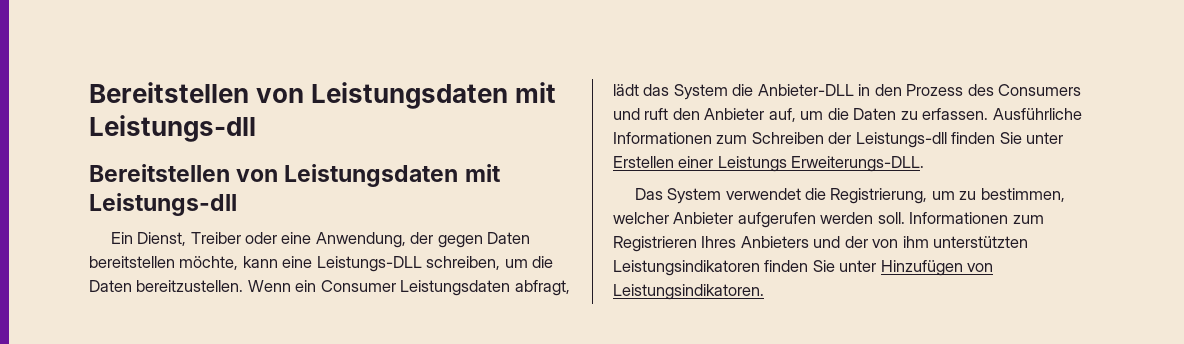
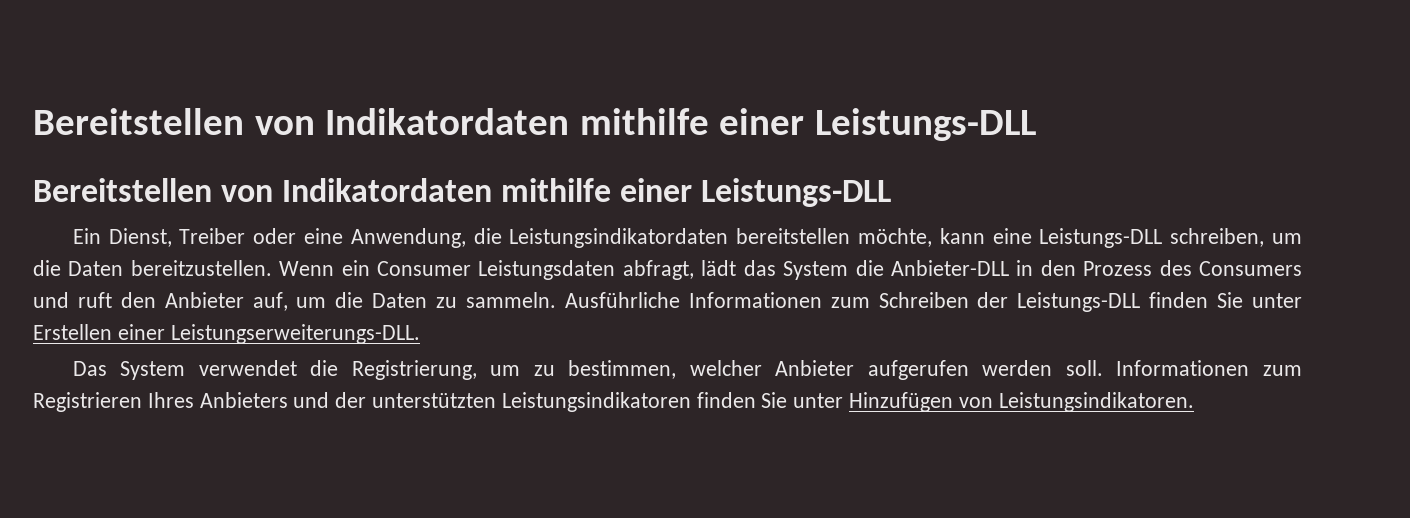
[89,82,557,109] [89,115,256,142] [89,164,501,187] [89,193,237,216] Bereitstellen von Leistungsdaten mit Leistungs-dll // Bereitstellen von Leistungsdaten mit Leistungs-dll -> [33,108,1036,141] [33,178,892,207] Bereitstellen von Indikatordaten mithilfe einer Leistungs-DLL // Bereitstellen von Indikatordaten mithilfe einer Leistungs-DLL
[410,232,531,248] der gegen Daten -> [473,228,729,248] die Leistungsindikatordaten
[922,108,989,120] erfassen. -> [466,292,557,308] sammeln.
[855,132,947,148] Leistungs-dll -> [1017,292,1141,312] Leistungs-DLL
[717,156,925,172] Leistungs Erweiterungs-DLL. -> [170,324,420,344] Leistungserweiterungs-DLL.
[872,236,929,248] von ihm -> (367, 400) none

